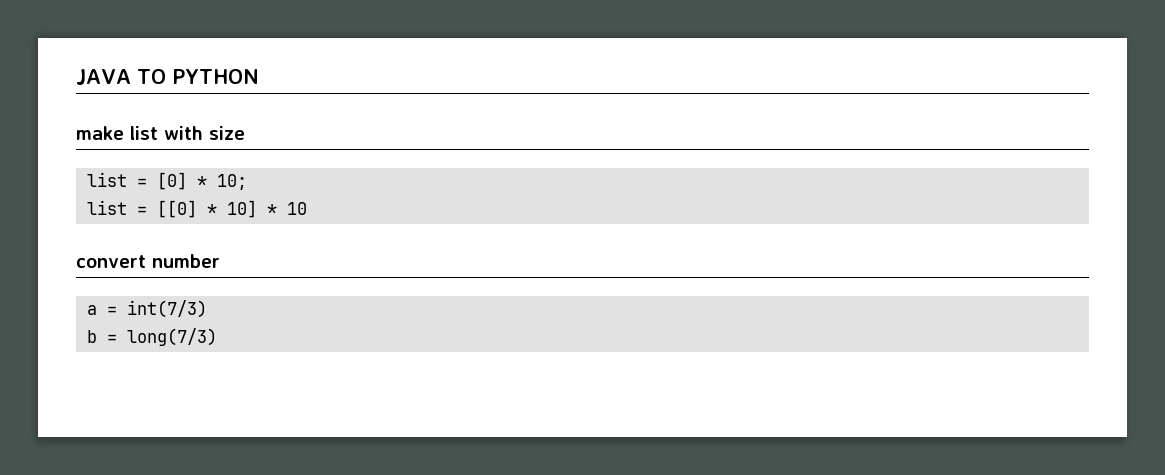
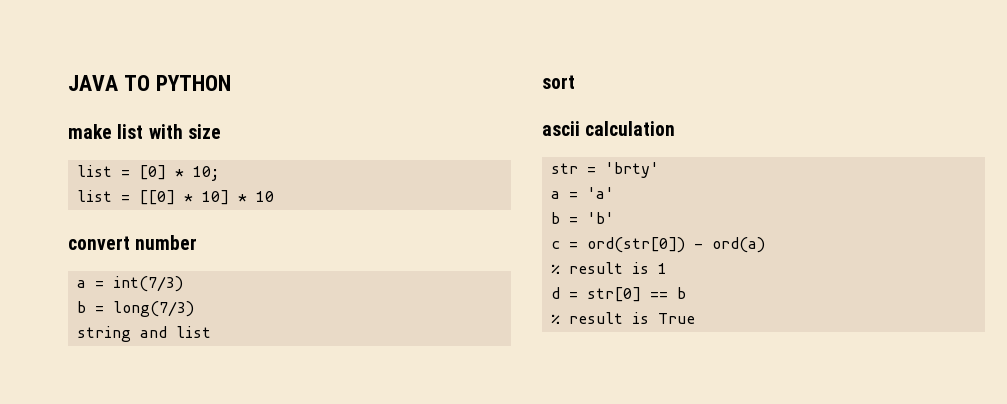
(217, 337) none -> [77,326,212,342] [542,75,575,89] [542,121,676,136] [551,162,660,178] [551,187,615,199] [551,212,615,224] [551,237,766,253] [551,262,668,274] [551,287,687,302] [551,312,696,324] // string and list // sort // ascii calculation // str = 'brty' // a = 'a' // b = 'b' // c = ord(str[0]) - ord(a) // % result is 1 // d = str[0] == b // % result is True

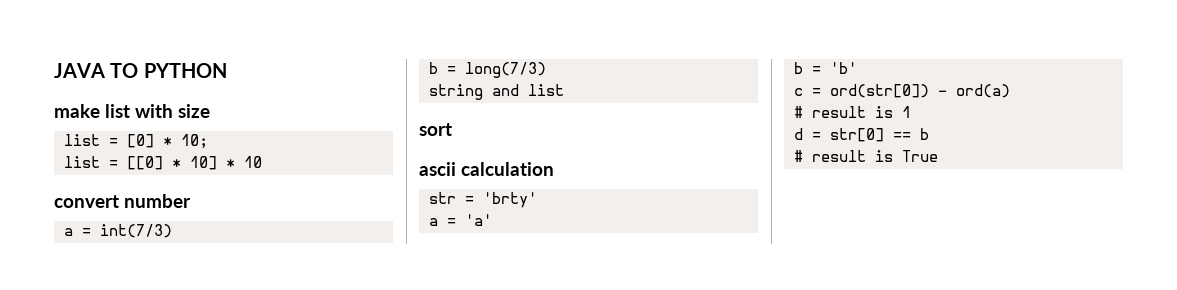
[551,264,561,274] % -> [793,106,803,118] #
[551,314,561,324] % -> [793,150,803,162] #

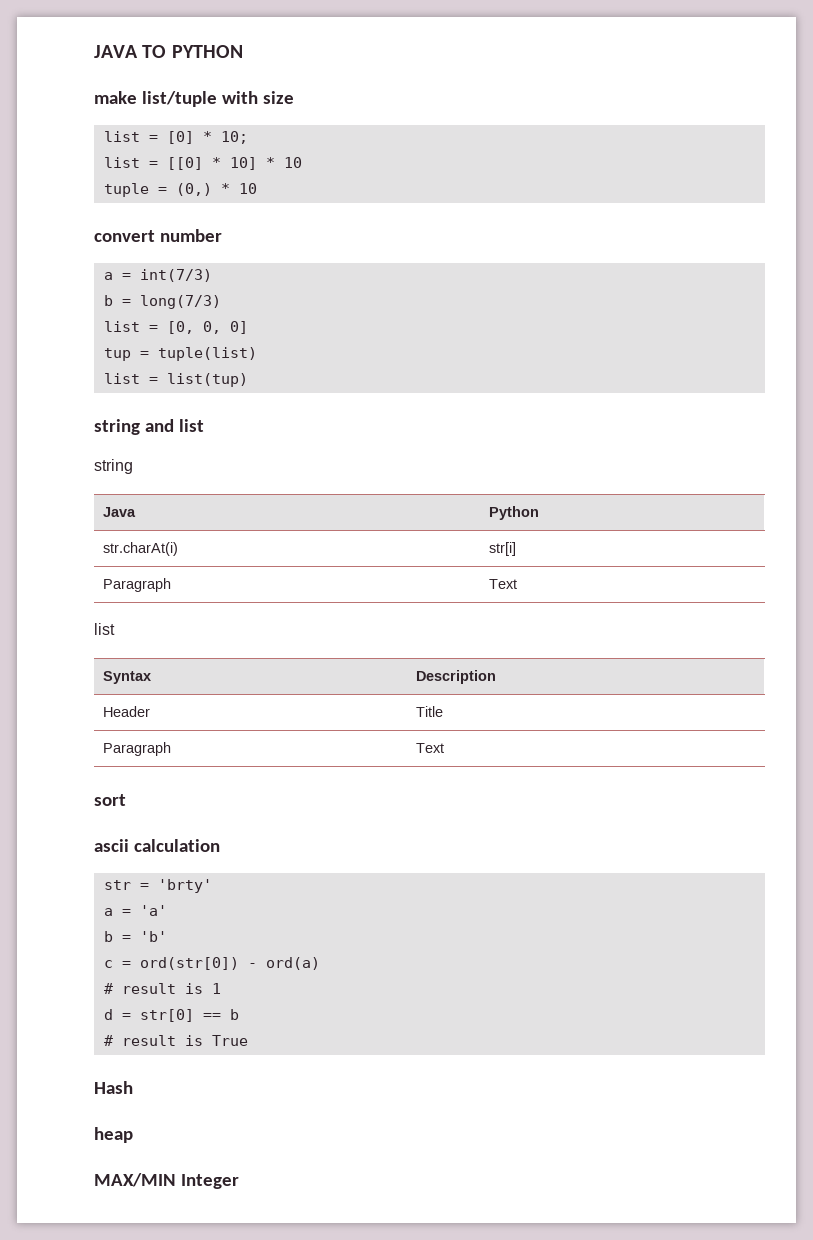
[105,104,130,118] list -> [141,91,217,107] list/tuple
(262, 162) none -> [103,183,257,197] // tuple = (0,) * 10
[428,84,564,100] string and list -> [103,321,248,334] [103,347,257,361] [103,373,248,387] [94,419,204,435] [94,459,133,474] [102,507,136,517] [488,506,539,520] [102,542,178,556] [488,542,516,556] [102,578,171,592] [488,579,517,589] [94,623,115,635] [102,671,151,684] [415,670,496,684] [102,706,150,717] [415,706,443,717] [102,742,171,756] [415,743,444,753] list = [0, 0, 0] // tup = tuple(list) // list = list(tup) // string and list // string // Java | Python // str.charAt(i) | str[i] // Paragraph | Text // list // Syntax | Description // Header | Title // Paragraph | Text
(938, 156) none -> [94,1081,133,1094] [94,1127,133,1143] [94,1173,239,1189] // Hash // heap // MAX/MIN Integer

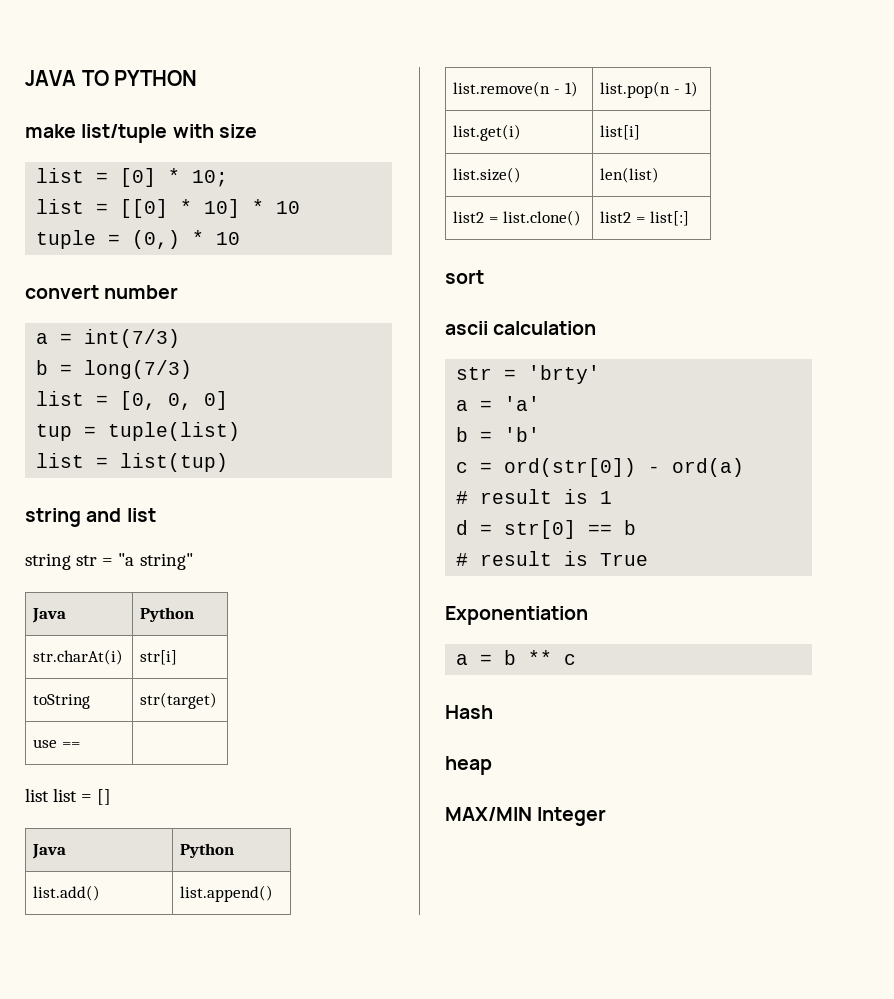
(133, 466) none -> [76,553,193,570] str = "a string"
[102,578,171,592] [488,579,517,589] [94,623,115,635] [102,671,151,684] [415,670,496,684] [102,706,150,717] [415,706,443,717] [102,742,171,756] [415,743,444,753] Paragraph | Text // list // Syntax | Description // Header | Title // Paragraph | Text -> [33,694,91,709] [140,692,218,709] [33,739,81,748] [25,788,112,805] [32,844,67,859] [180,843,235,858] [33,885,101,901] [180,885,274,902] [453,81,578,97] [600,81,698,98] [453,124,522,141] [600,125,641,140] [453,167,522,183] [600,167,660,183] [453,210,581,226] [600,211,689,226] toString | str(target) // use == | // list list = [] // Java | Python // list.add() | list.append() // list.remove(n - 1) | list.pop(n - 1) // list.get(i) | list[i] // list.size() | len(list) // list2 = list.clone() | list2 = list[:]
(248, 1040) none -> [445,606,588,625] [456,650,577,665] // Exponentiation // a = b ** c

